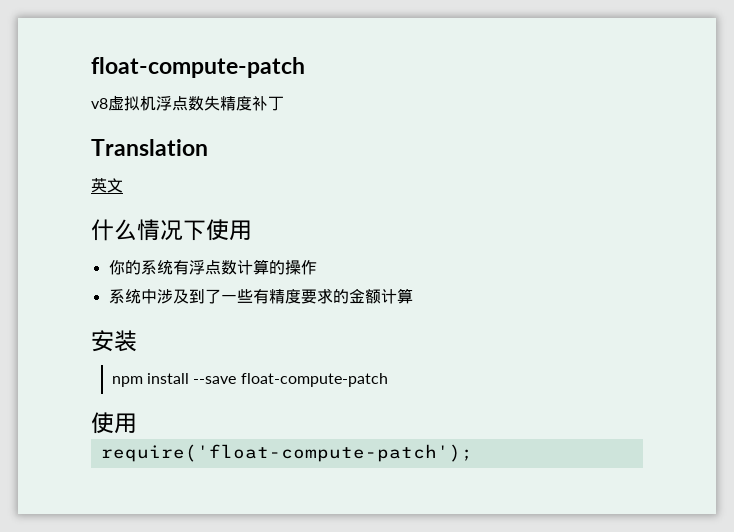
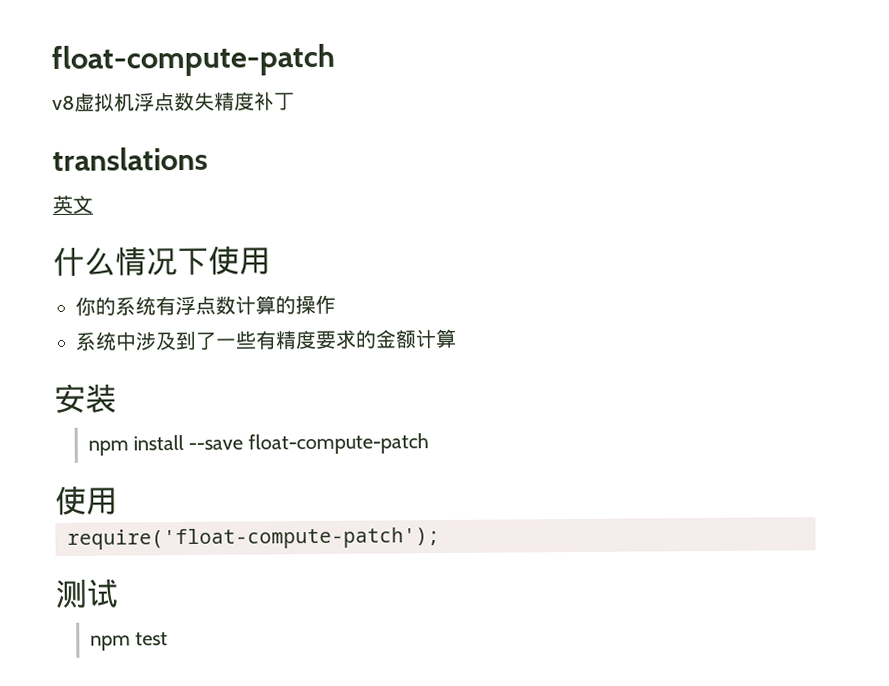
[91,139,208,156] Translation -> [52,146,208,172] translations
(473, 453) none -> [55,578,119,608] [89,632,168,651] // 测试 // npm test

